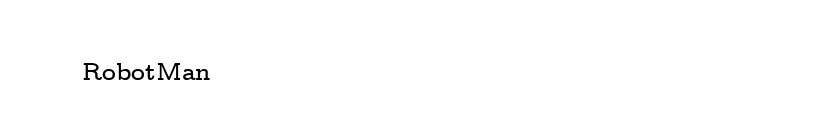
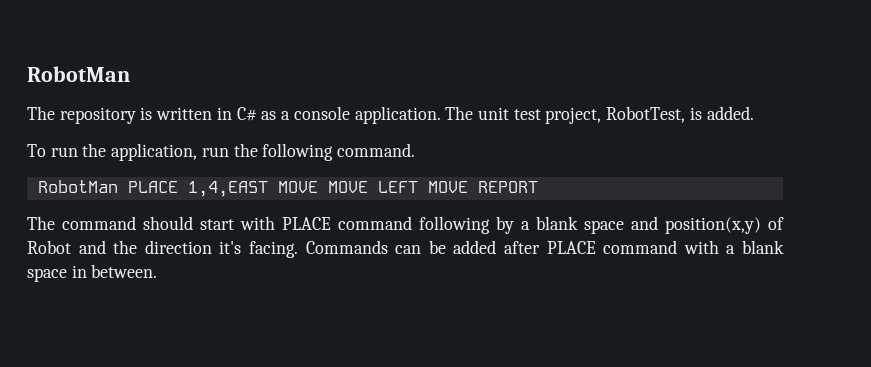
[82,62,210,80] RobotMan -> [27,66,130,82] [27,106,754,124] [27,143,416,161] [37,180,538,197] [27,216,784,234] [27,240,785,258] [27,264,158,282] RobotMan // The repository is written in C# as a console application. The unit test project, RobotTest, is added. // To run the application, run the following command. // RobotMan PLACE 1,4,EAST MOVE MOVE LEFT MOVE REPORT // The command should start with PLACE command following by a blank space and position(x,y) of Robot and the direction it's facing. Commands can be added after PLACE command with a blank space in between.

